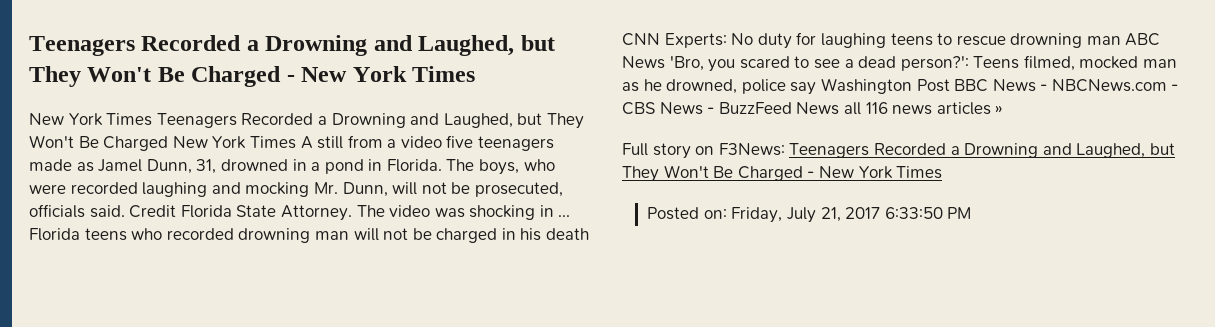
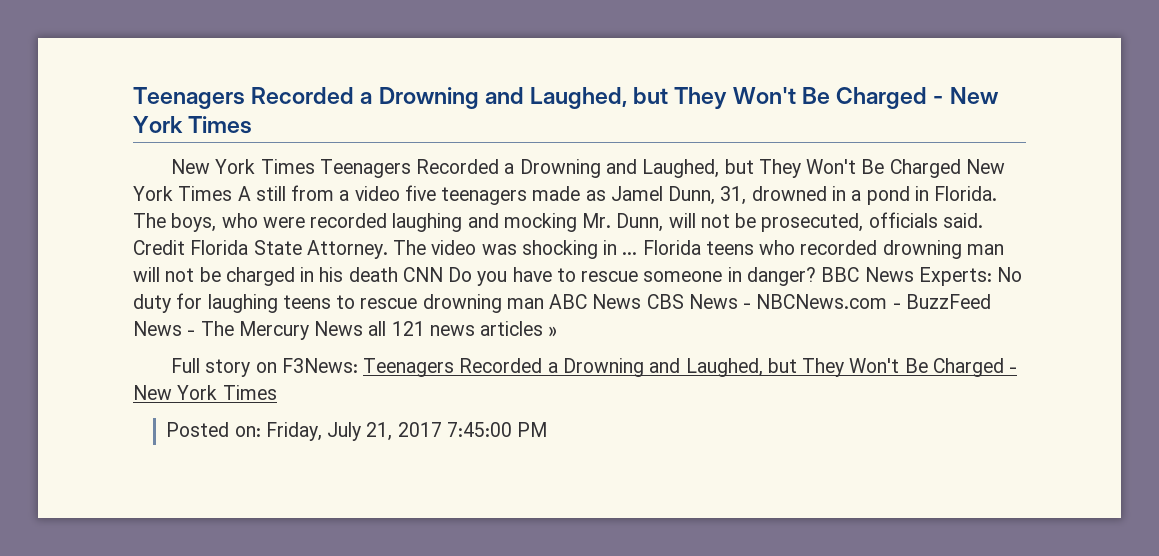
(660, 39) none -> [448,267,914,286] Do you have to rescue someone in danger? BBC News
[669,55,1178,72] [622,78,989,95] 'Bro, you scared to see a dead person?': Teens filmed, mocked man as he drowned, police say Washington Post BBC -> [646,294,684,309] CBS
[622,102,792,115] CBS News - BuzzFeed -> [905,294,991,309] [133,321,309,340] BuzzFeed News - The Mercury
[865,102,888,114] 116 -> [391,321,425,336] 121
[884,207,943,219] 6:33:50 -> [446,422,512,437] 7:45:00

